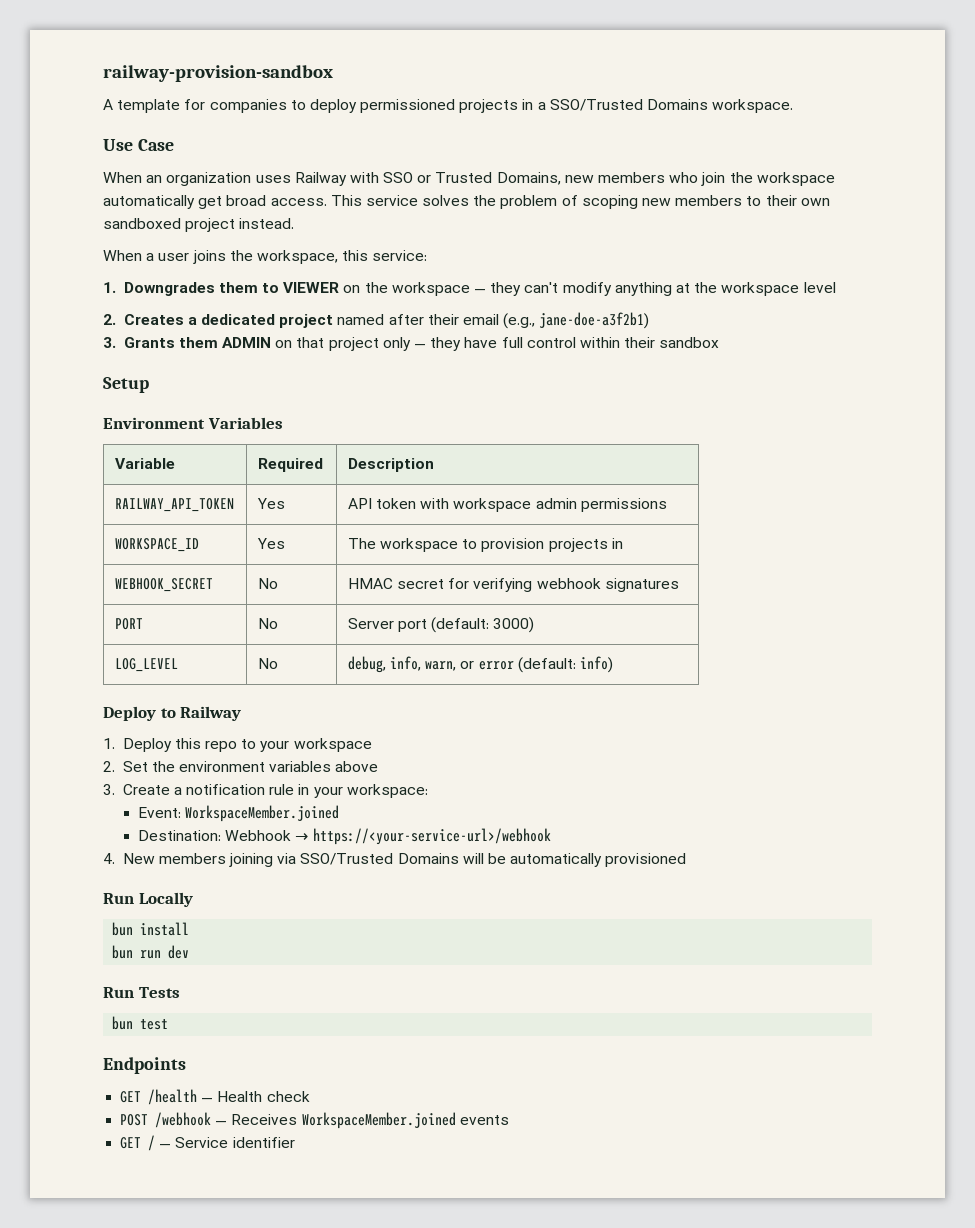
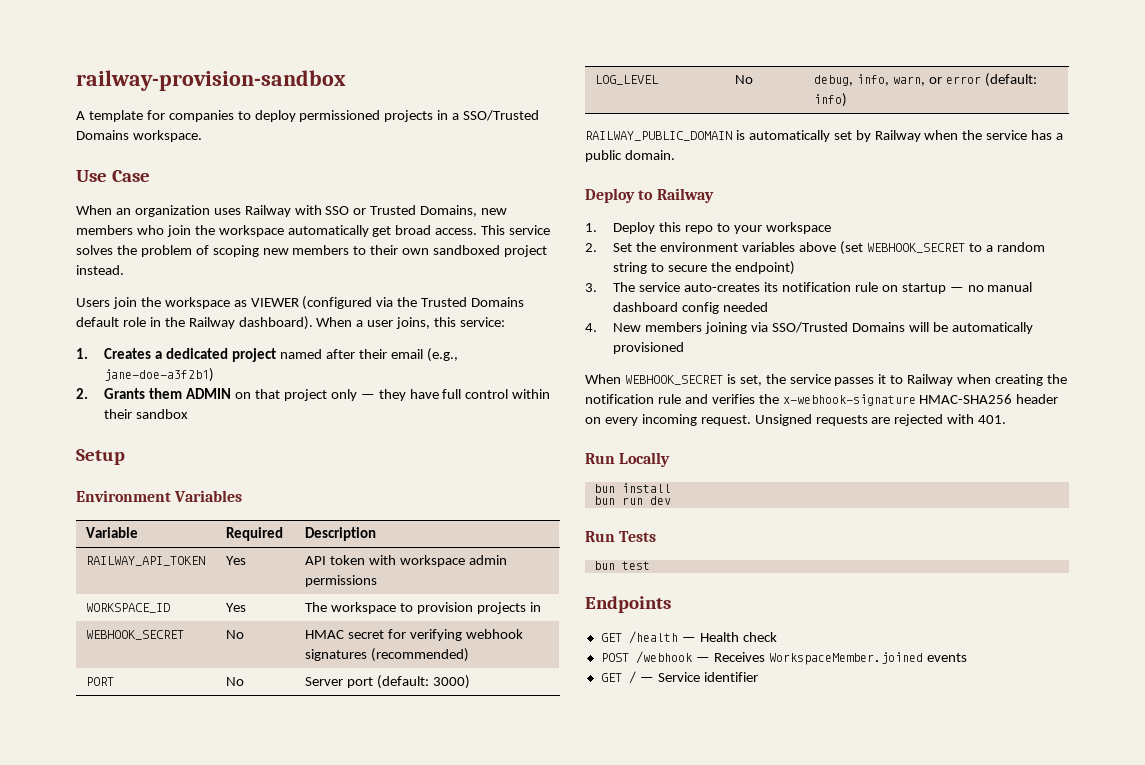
[103,250,428,264] [103,282,836,296] [103,314,116,325] When a user joins the workspace, this service: // 1. Downgrades them to VIEWER on the workspace — they can't modify anything at the workspace level // 2. -> [76,296,525,310] [76,316,506,330] [76,348,88,359] Users join the workspace as VIEWER (configured via the Trusted Domains default role in the Railway dashboard). When a user joins, this service: // 1.
[103,337,116,348] 3. -> [76,388,88,399] 2.
(679, 585) none -> [371,648,470,662] (recommended)
(613, 664) none -> [585,130,1064,142] [585,150,675,162] // RAILWAY_PUBLIC_DOMAIN is automatically set by Railway when the service has a public domain.
[103,784,428,798] [137,805,340,822] [137,828,551,845] // 3. Create a notification rule in your workspace: // Event: WorkspaceMember.joined // Destination: Webhook → https://<your-service-url>/webhook -> [839,241,1045,255] [613,261,795,275] [585,282,1033,294] [613,302,769,314] (set WEBHOOK_SECRET to a random string to secure the endpoint) // 3. The service auto-creates its notification rule on startup — no manual dashboard config needed
(687, 860) none -> [585,374,1067,386] [585,394,1059,406] [585,414,1007,426] // When WEBHOOK_SECRET is set, the service passes it to Railway when creating the notification rule and verifies the x-webhook-signature HMAC-SHA256 header on every incoming request. Unsigned requests are rejected with 401.

